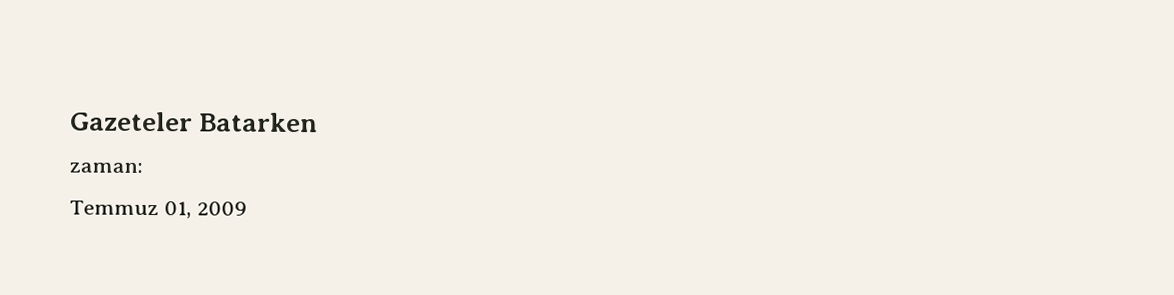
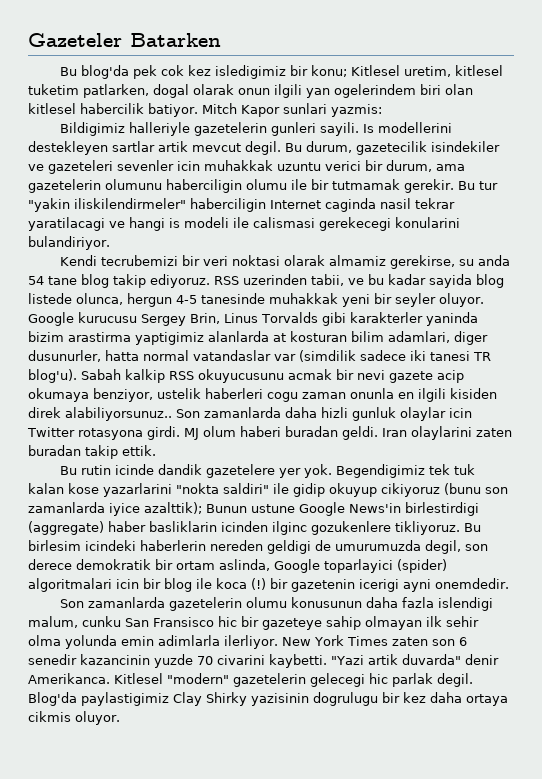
[69,162,143,173] [69,200,247,219] zaman: // Temmuz 01, 2009 -> [59,65,503,79] [28,84,473,98] [28,103,382,117] [59,122,452,136] [28,141,500,155] [28,160,465,174] [28,179,498,193] [28,198,455,212] [28,217,460,231] [28,236,110,250] [59,255,510,269] [28,274,504,288] [28,293,484,307] [28,312,478,326] [28,331,488,345] [28,350,491,362] [28,369,464,383] [28,388,497,402] [28,407,472,421] [27,426,512,440] [28,445,156,459] [59,464,475,478] [28,483,508,497] [28,502,479,516] [28,521,481,535] [28,540,488,554] [28,559,447,573] [28,578,509,592] [59,597,493,611] [28,616,479,630] [28,635,467,649] [28,654,499,668] [28,673,473,687] [28,692,508,706] [28,711,120,725] Bu blog'da pek cok kez isledigimiz bir konu; Kitlesel uretim, kitlesel tuketim patlarken, dogal olarak onun ilgili yan ogelerindem biri olan kitlesel habercilik batiyor. Mitch Kapor sunlari yazmis: // Bildigimiz halleriyle gazetelerin gunleri sayili. Is modellerini destekleyen sartlar artik mevcut degil. Bu durum, gazetecilik isindekiler ve gazeteleri sevenler icin muhakkak uzuntu verici bir durum, ama gazetelerin olumunu haberciligin olumu ile bir tutmamak gerekir. Bu tur "yakin iliskilendirmeler" haberciligin Internet caginda nasil tekrar yaratilacagi ve hangi is modeli ile calismasi gerekecegi konularini bulandiriyor. // Kendi tecrubemizi bir veri noktasi olarak almamiz gerekirse, su anda 54 tane blog takip ediyoruz. RSS uzerinden tabii, ve bu kadar sayida blog listede olunca, hergun 4-5 tanesinde muhakkak yeni bir seyler oluyor. Google kurucusu Sergey Brin, Linus Torvalds gibi karakterler yaninda bizim arastirma yaptigimiz alanlarda at kosturan bilim adamlari, diger dusunurler, hatta normal vatandaslar var (simdilik sadece iki tanesi TR blog'u). Sabah kalkip RSS okuyucusunu acmak bir nevi gazete acip okumaya benziyor, ustelik haberleri cogu zaman onunla en ilgili kisiden direk alabiliyorsunuz.. Son zamanlarda daha hizli gunluk olaylar icin Twitter rotasyona girdi. MJ olum haberi buradan geldi. Iran olaylarini zaten buradan takip ettik. // Bu rutin icinde dandik gazetelere yer yok. Begendigimiz tek tuk kalan kose yazarlarini "nokta saldiri" ile gidip okuyup cikiyoruz (bunu son zamanlarda iyice azalttik); Bunun ustune Google News'in birlestirdigi (aggregate) haber basliklarin icinden ilginc gozukenlere tikliyoruz. Bu birlesim icindeki haberlerin nereden geldigi de umurumuzda degil, son derece demokratik bir ortam aslinda, Google toparlayici (spider) algoritmalari icin bir blog ile koca (!) bir gazetenin icerigi ayni onemdedir. // Son zamanlarda gazetelerin olumu konusunun daha fazla islendigi malum, cunku San Fransisco hic bir gazeteye sahip olmayan ilk sehir olma yolunda emin adimlarla ilerliyor. New York Times zaten son 6 senedir kazancinin yuzde 70 civarini kaybetti. "Yazi artik duvarda" denir Amerikanca. Kitlesel "modern" gazetelerin gelecegi hic parlak degil. Blog'da paylastigimiz Clay Shirky yazisinin dogrulugu bir kez daha ortaya cikmis oluyor.

